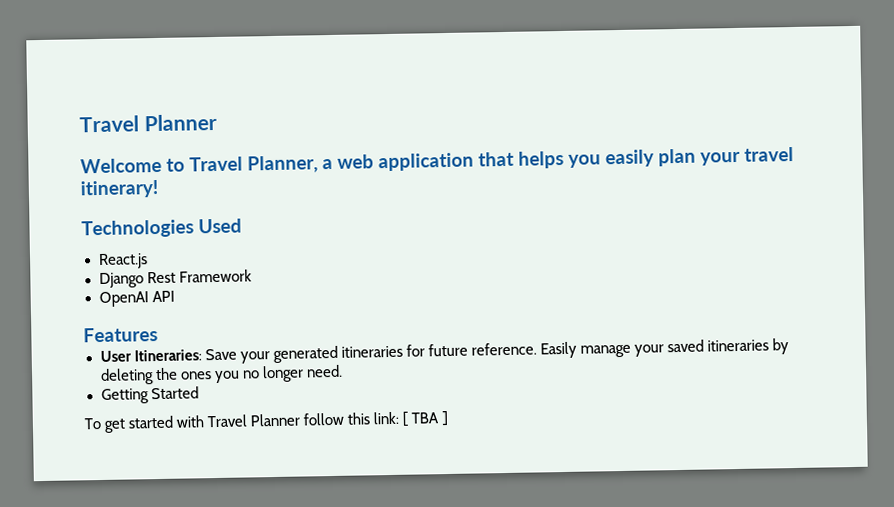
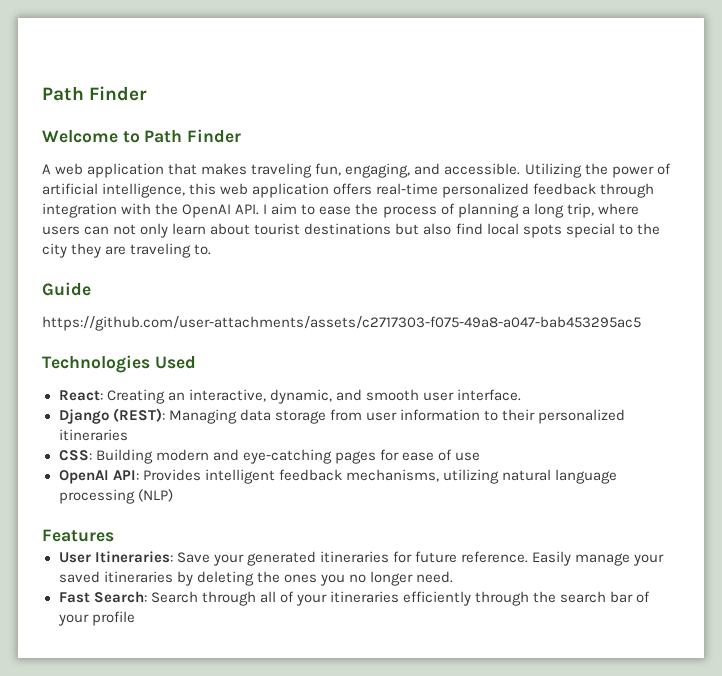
[79,113,217,133] Travel Planner -> [42,86,148,101] Path Finder
[189,147,794,174] [80,179,158,199] [81,218,242,239] [97,253,148,270] [98,269,252,289] [98,290,175,308] Travel Planner, a web application that helps you easily plan your travel itinerary! // Technologies Used // React.js // Django Rest Framework // OpenAI API -> [144,129,242,143] [42,163,671,178] [42,183,655,198] [42,203,639,218] [42,223,660,238] [42,243,212,258] [42,282,91,296] [42,316,641,331] [42,355,196,373] [58,389,521,404] [58,408,626,424] [58,429,128,441] [58,449,480,464] [58,469,617,484] [58,489,173,504] Path Finder // A web application that makes traveling fun, engaging, and accessible. Utilizing the power of artificial intelligence, this web application offers real-time personalized feedback through integration with the OpenAI API. I aim to ease the process of planning a long trip, where users can not only learn about tourist destinations but also find local spots special to the city they are traveling to. // Guide // https://github.com/user-attachments/assets/c2717303-f075-49a8-a047-bab453295ac5 // Technologies Used // React: Creating an interactive, dynamic, and smooth user interface. // Django (REST): Managing data storage from user information to their personalized itineraries // CSS: Building modern and eye-catching pages for ease of use // OpenAI API: Provides intelligent feedback mechanisms, utilizing natural language processing (NLP)
[100,386,199,405] [84,411,448,433] Getting Started // To get started with Travel Planner follow this link: [ TBA ] -> [58,591,651,606] [57,611,135,626] Fast Search: Search through all of your itineraries efficiently through the search bar of your profile

